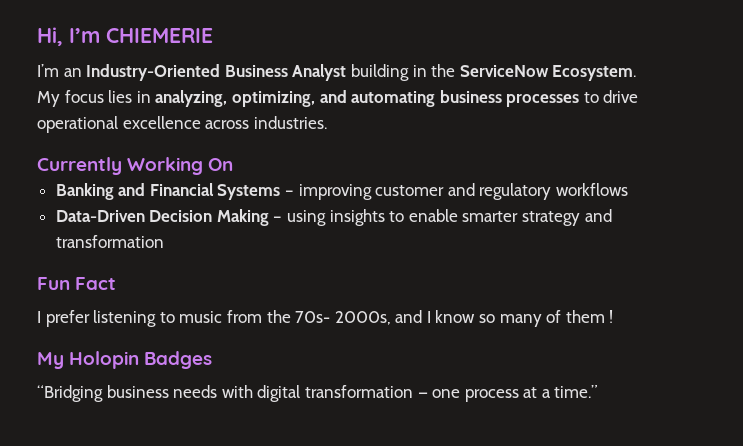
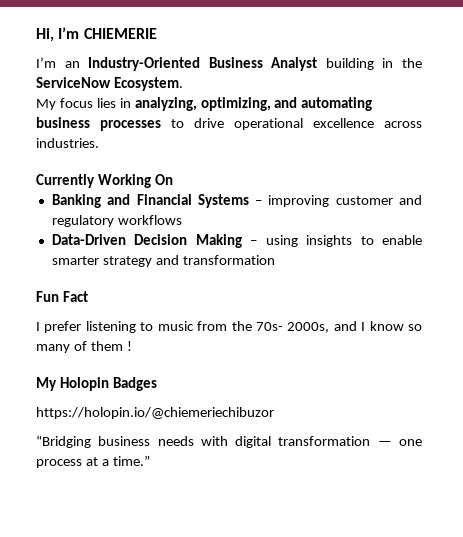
(213, 360) none -> [36,407,274,419] // https://holopin.io/@chiemeriechibuzor

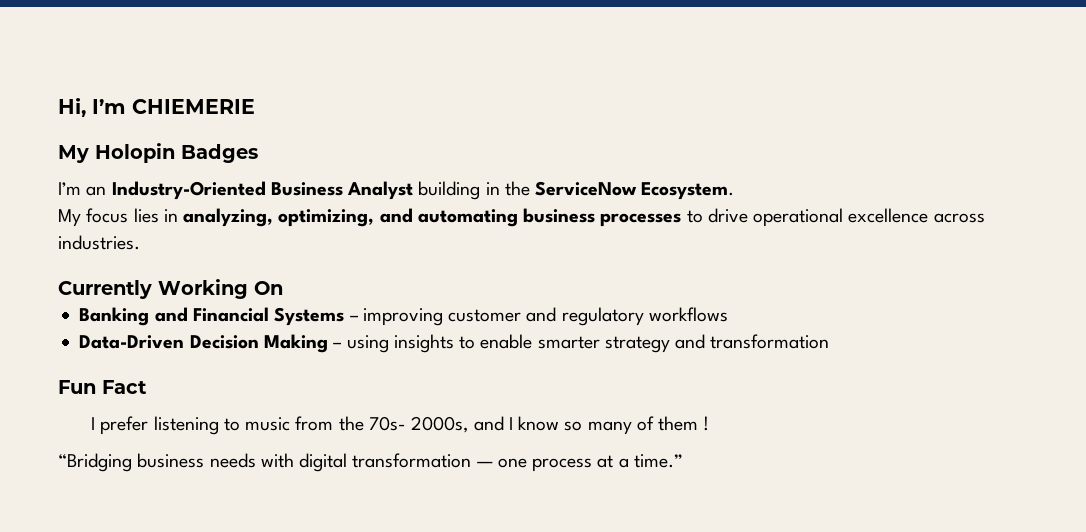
(157, 33) none -> [58,143,258,163] // My Holopin Badges
[36,377,158,391] [36,407,274,419] // My Holopin Badges // https://holopin.io/@chiemeriechibuzor -> (710, 423) none

